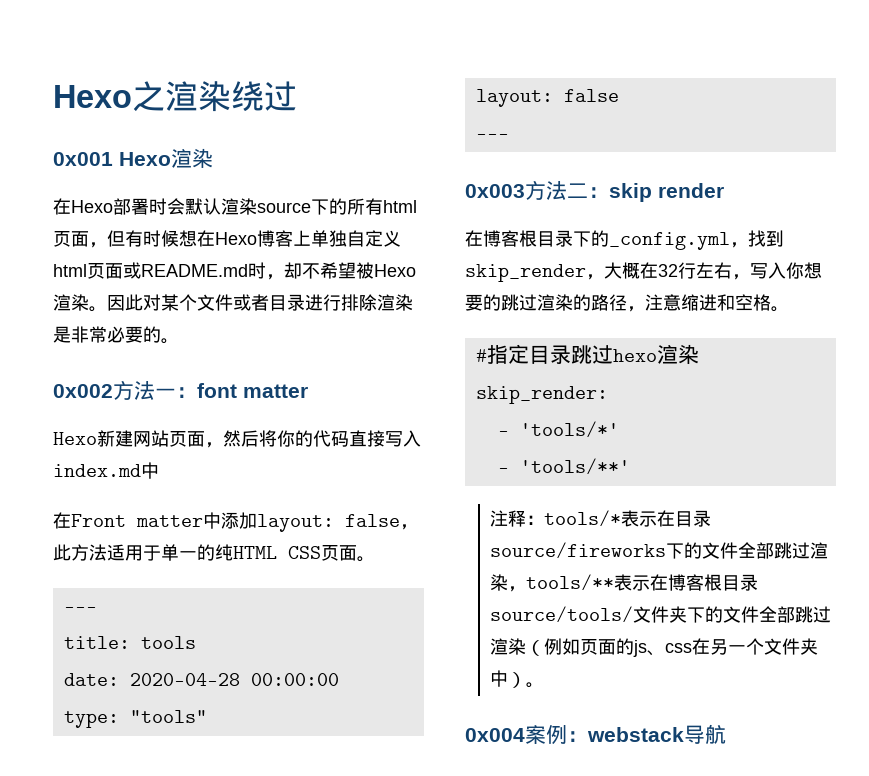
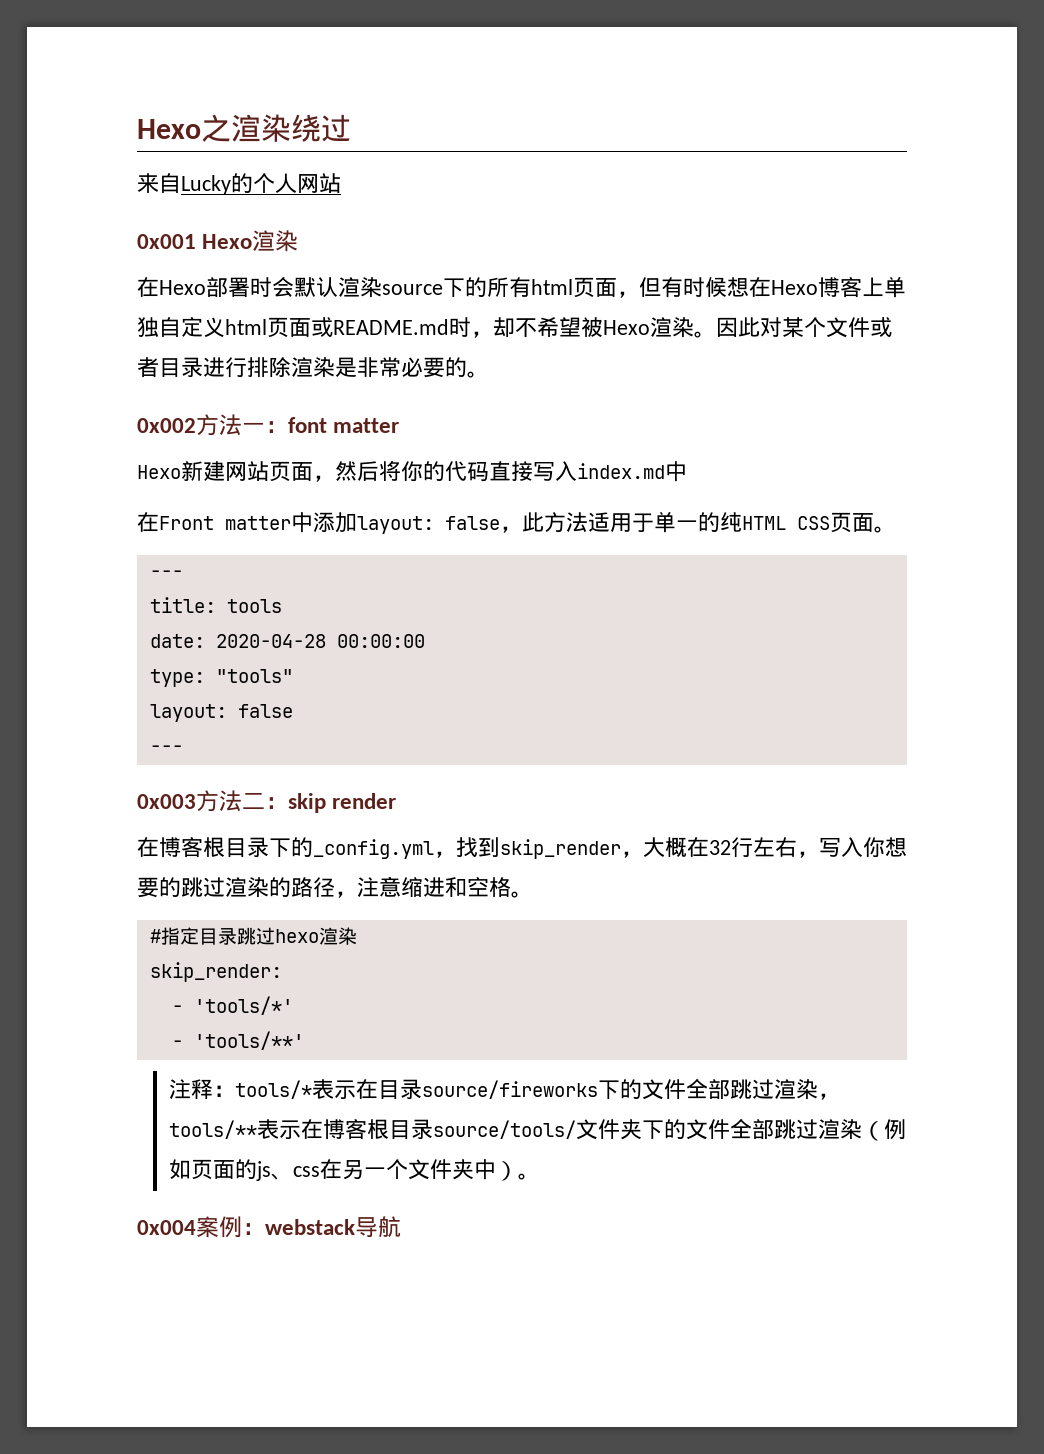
(297, 96) none -> [137,173,341,195] // 来自Lucky的个人网站

